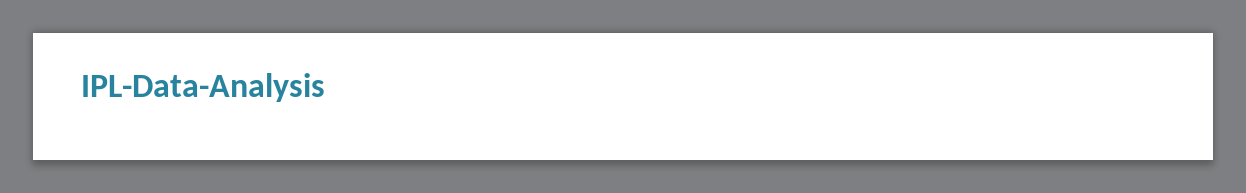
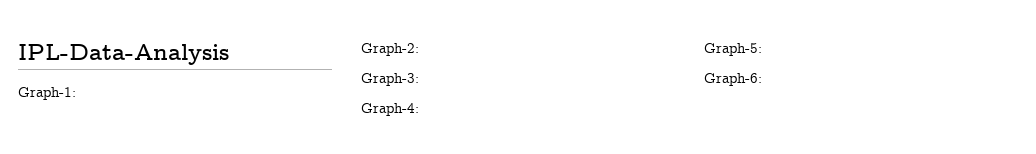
(325, 87) none -> [18,87,76,100] [361,43,419,56] [361,73,419,86] [361,103,419,116] [704,43,762,56] [704,73,762,86] // Graph-1: // Graph-2: // Graph-3: // Graph-4: // Graph-5: // Graph-6:

